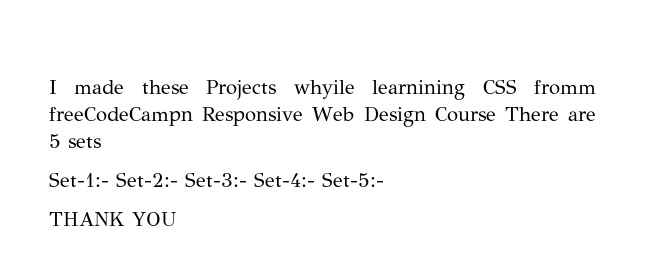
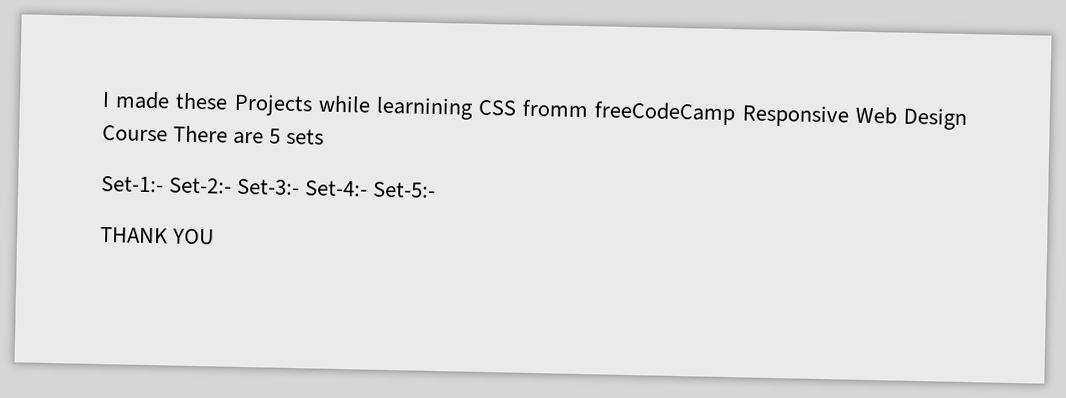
[293,80,355,99] whyile -> [317,95,371,113] while
[49,107,193,126] freeCodeCampn -> [594,101,737,126] freeCodeCamp

